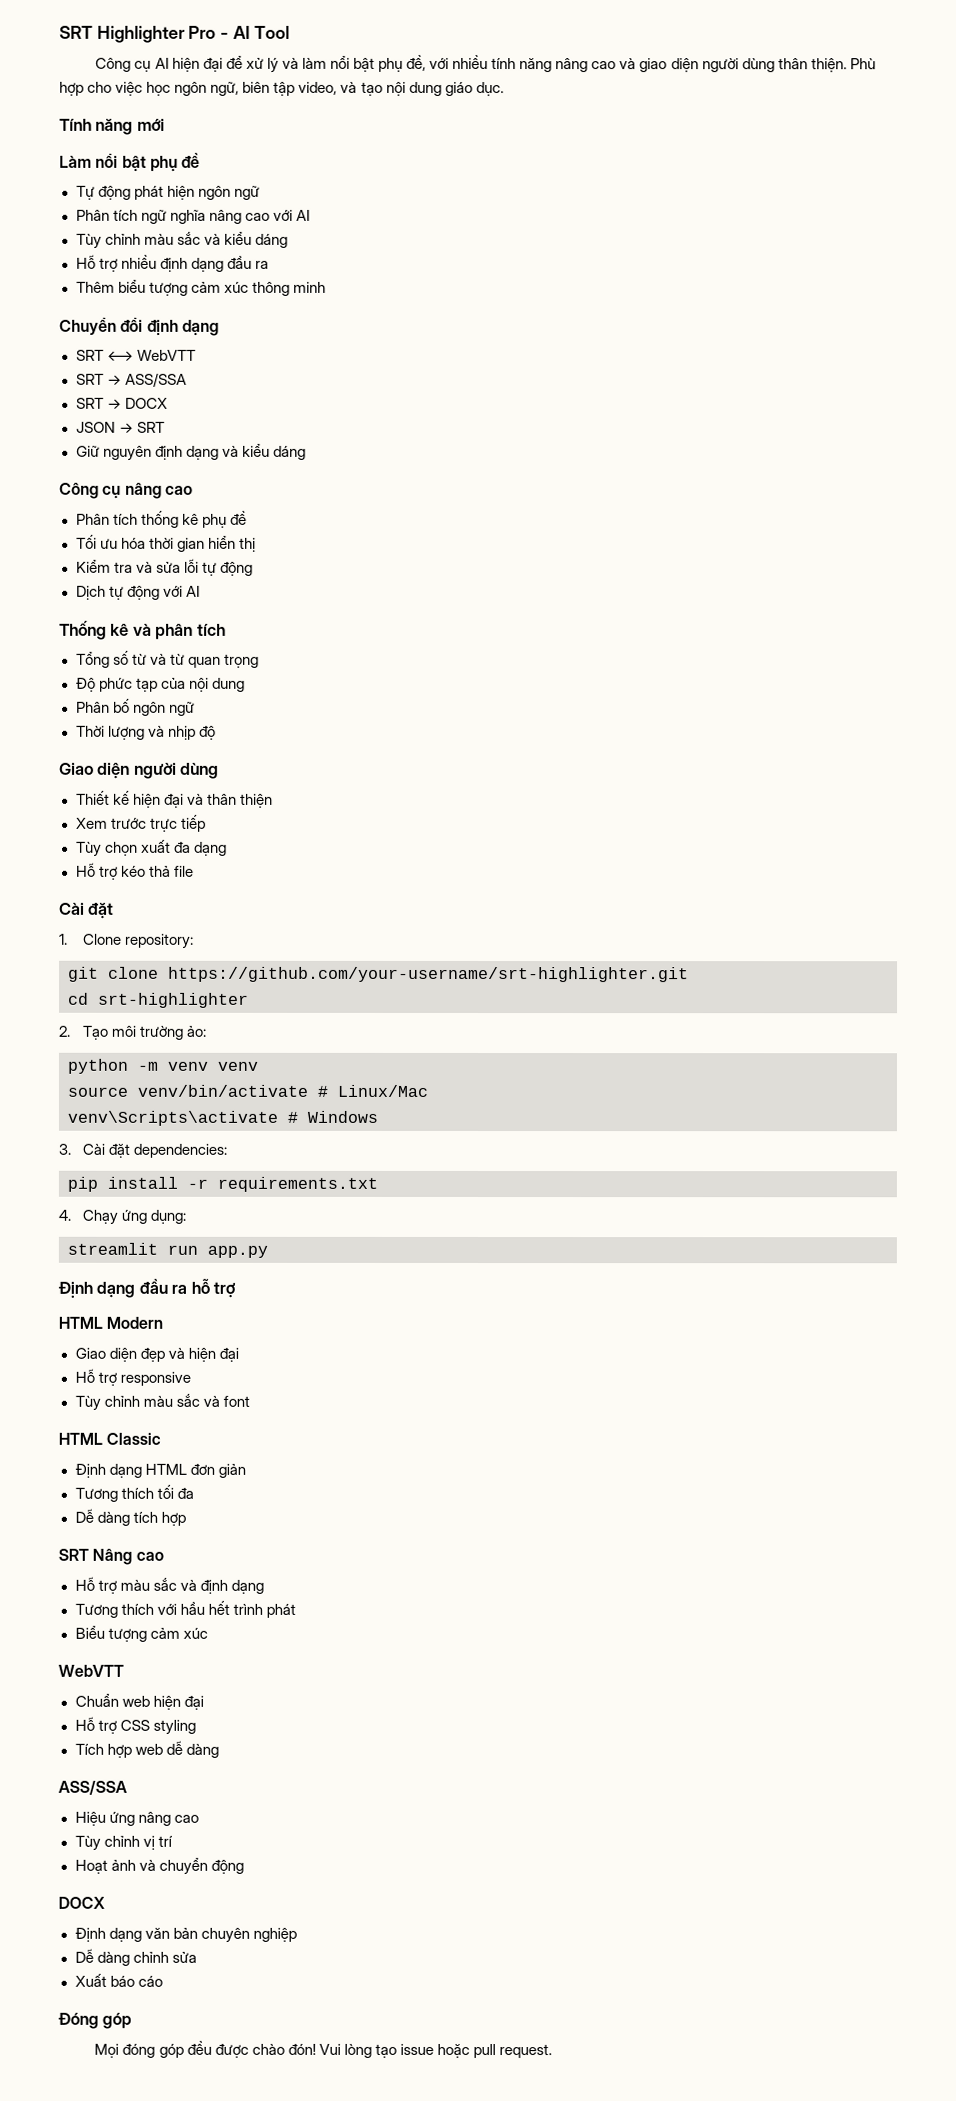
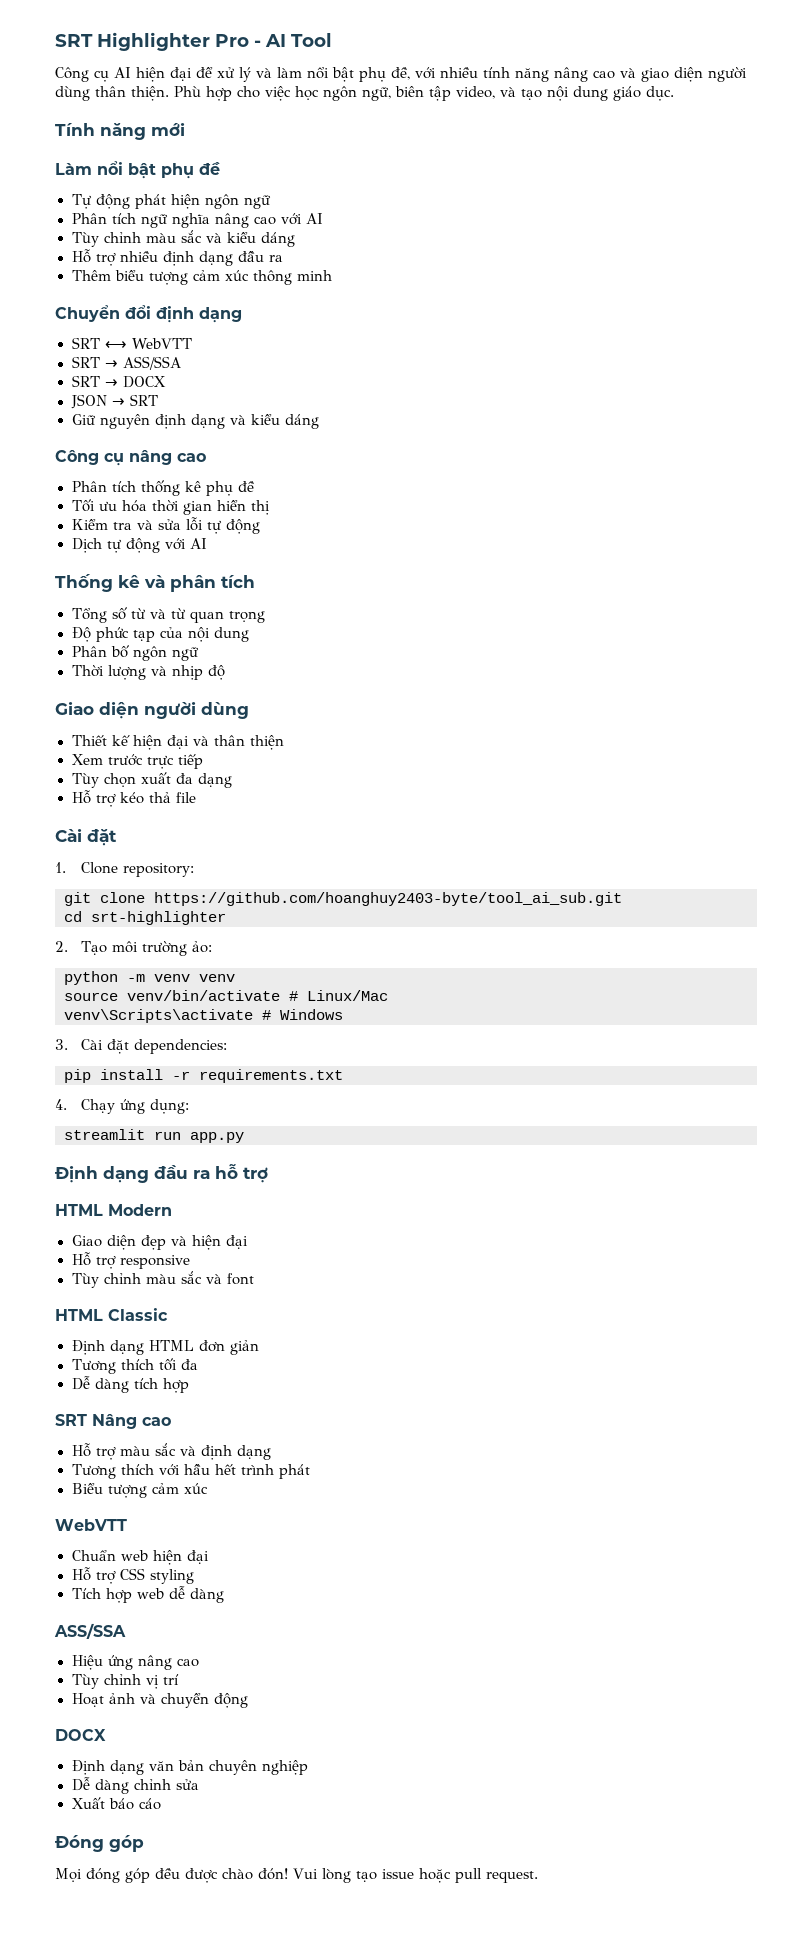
[168,966,689,983] https://github.com/your-username/srt-highlighter.git -> [154,892,622,906] https://github.com/hoanghuy2403-byte/tool_ai_sub.git

